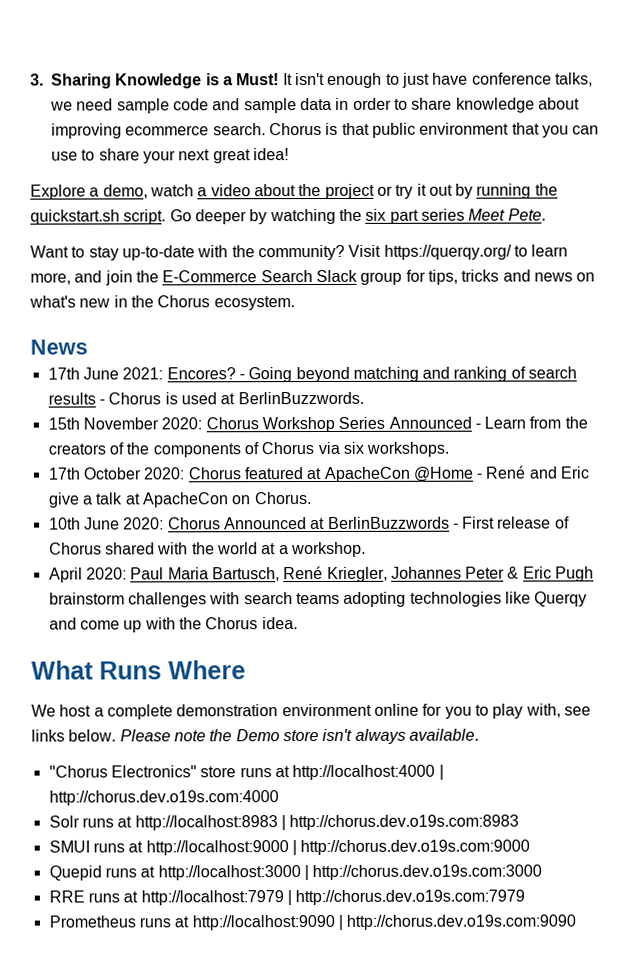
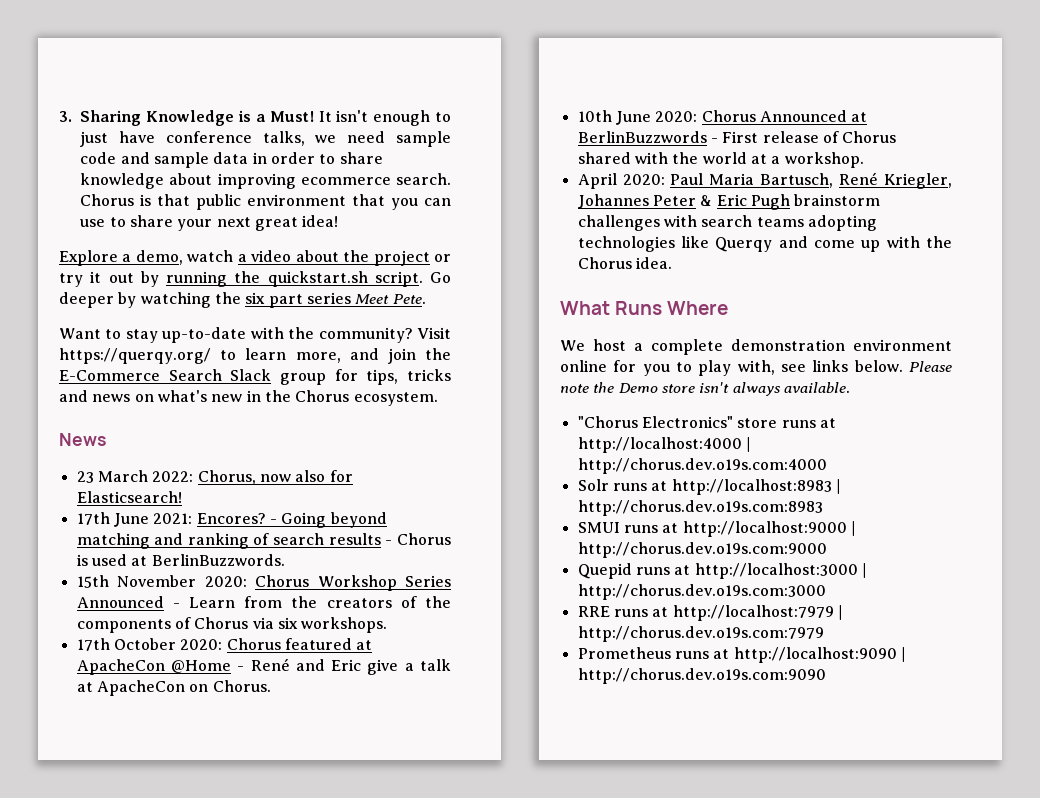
(88, 347) none -> [76,470,353,485] [76,491,182,503] // 23 March 2022: Chorus, now also for Elasticsearch!

